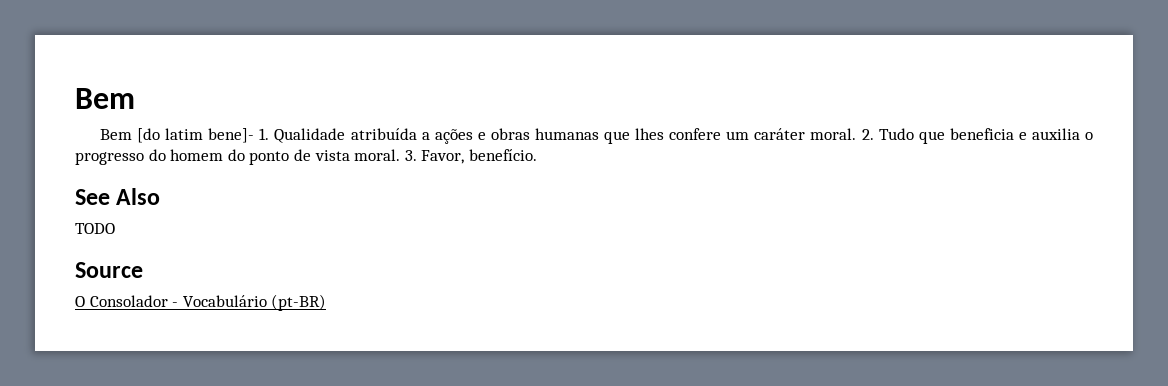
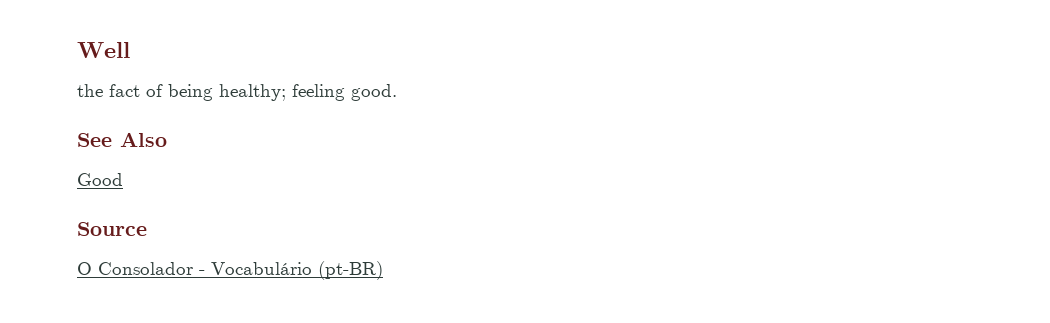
[75,88,135,109] [100,128,1093,144] [75,149,537,165] Bem // Bem [do latim bene]- 1. Qualidade atribuída a ações e obras humanas que lhes confere um caráter moral. 2. Tudo que beneficia e auxilia o progresso do homem do ponto de vista moral. 3. Favor, benefício. -> [77,42,130,58] [77,84,397,101] Well // the fact of being healthy; feeling good.
[75,223,115,234] TODO -> [77,173,123,186] Good

